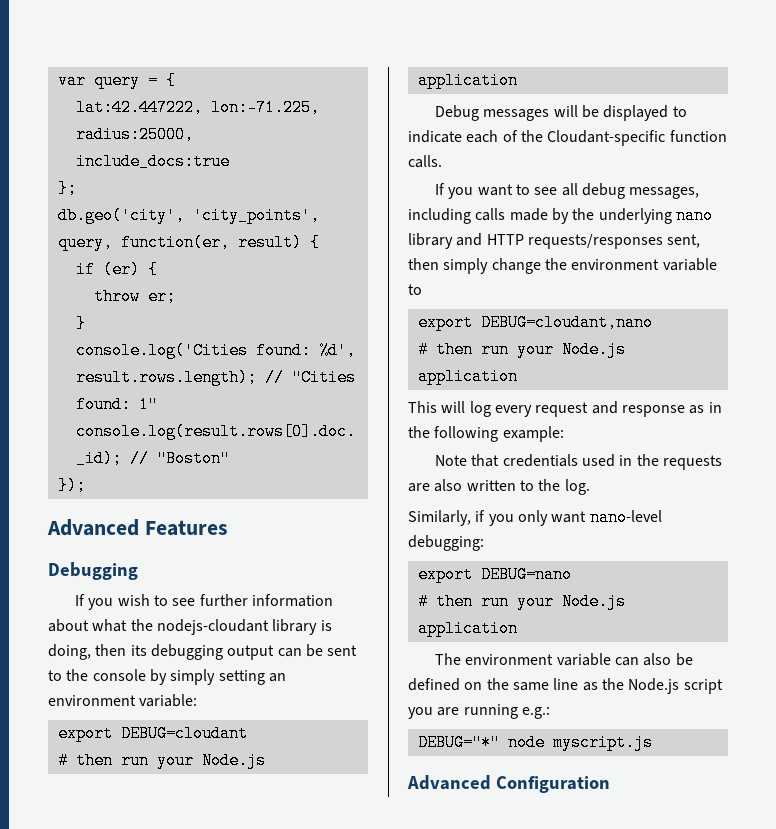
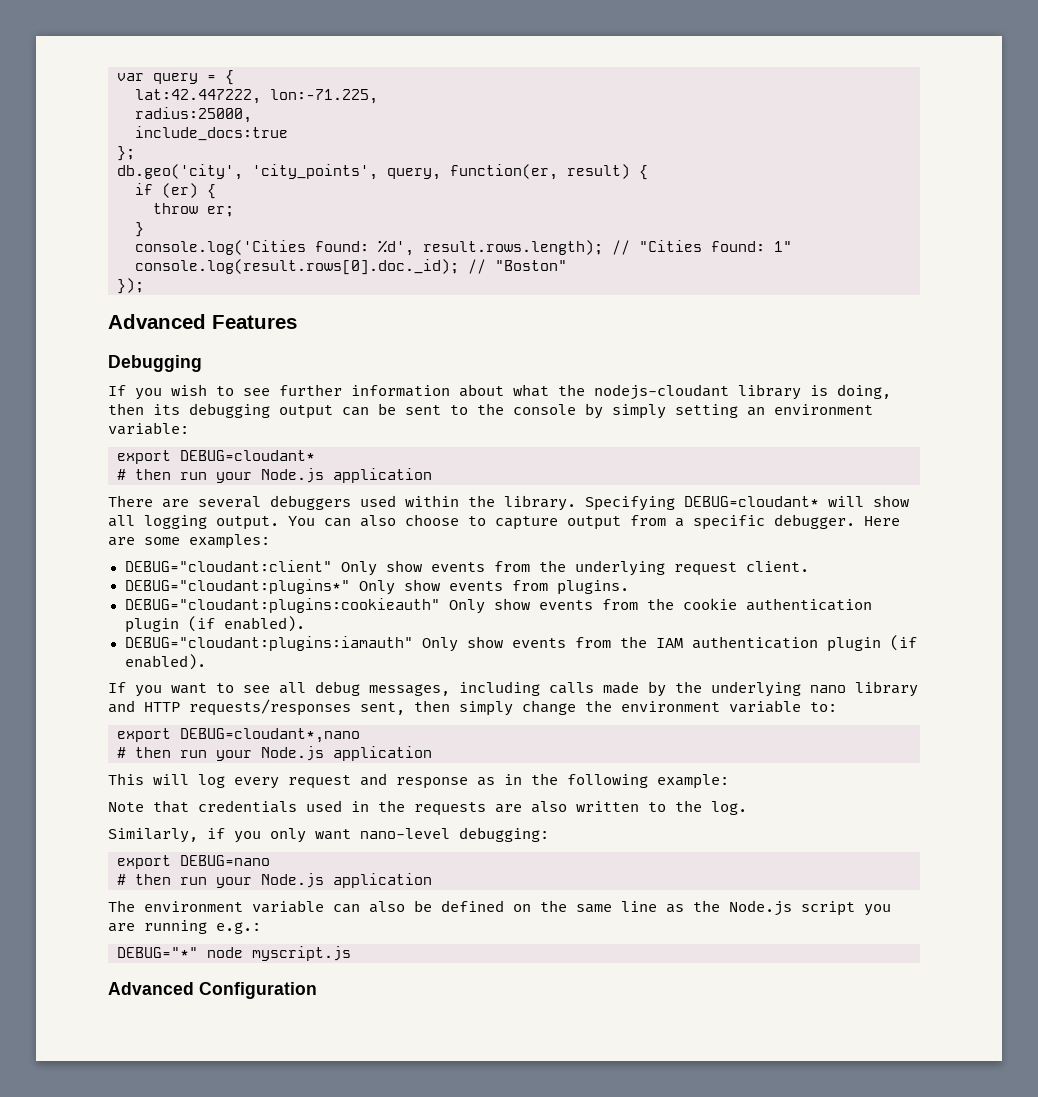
[120,725,248,742] [57,752,266,769] [417,72,518,89] [435,105,687,121] [408,130,727,146] [408,155,442,168] DEBUG=cloudant // # then run your Node.js application // Debug messages will be displayed to indicate each of the Cloudant-specific function calls. -> [180,450,315,461] [117,468,432,483] [108,495,909,511] [108,514,900,530] [108,534,270,549] [124,560,809,576] [124,579,629,595] [124,598,872,614] [124,616,305,633] [124,635,917,652] [124,654,206,670] DEBUG=cloudant* // # then run your Node.js application // There are several debuggers used within the library. Specifying DEBUG=cloudant* will show all logging output. You can also choose to capture output from a specific debugger. Here are some examples: // DEBUG="cloudant:client" Only show events from the underlying request client. // DEBUG="cloudant:plugins*" Only show events from plugins. // DEBUG="cloudant:plugins:cookieauth" Only show events from the cookie authentication plugin (if enabled). // DEBUG="cloudant:plugins:iamauth" Only show events from the IAM authentication plugin (if enabled).
[408,284,422,295] [417,314,653,331] to // export DEBUG=cloudant,nano -> [810,702,837,712] [117,728,360,743] to: // export DEBUG=cloudant*,nano

